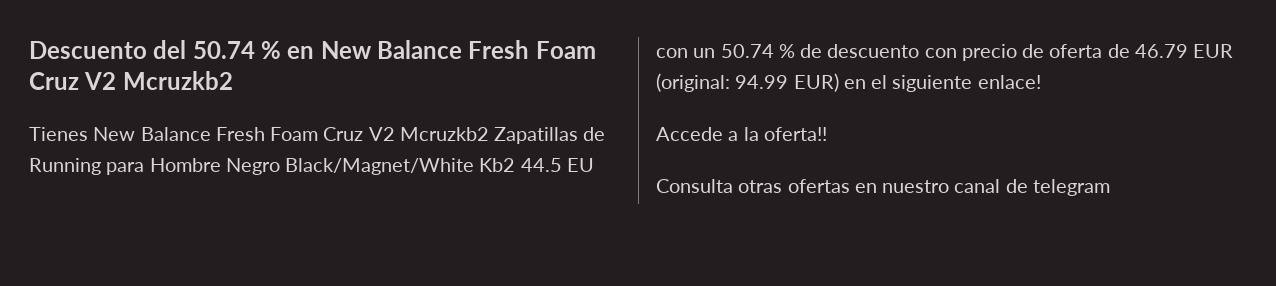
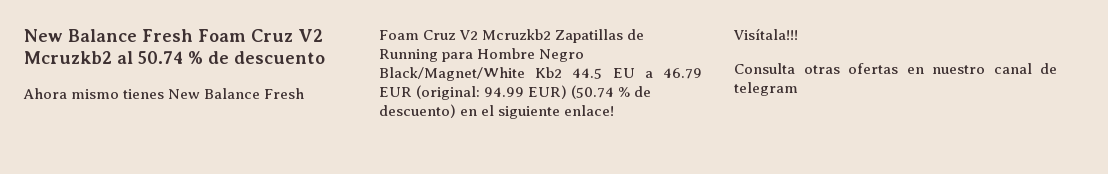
[29,40,596,59] [29,71,233,90] [29,127,88,141] Descuento del 50.74 % en New Balance Fresh Foam Cruz V2 Mcruzkb2 // Tienes -> [24,29,323,42] [24,51,325,64] [23,88,165,99] New Balance Fresh Foam Cruz V2 Mcruzkb2 al 50.74 % de descuento // Ahora mismo tienes
[656,44,1130,61] con un 50.74 % de descuento con precio de oferta de -> [644,71,653,78] a
(839, 82) none -> [571,85,652,99] [379,104,456,118] (50.74 % de descuento)
[656,127,827,141] Accede a la oferta!! -> [733,28,798,40] Visítala!!!

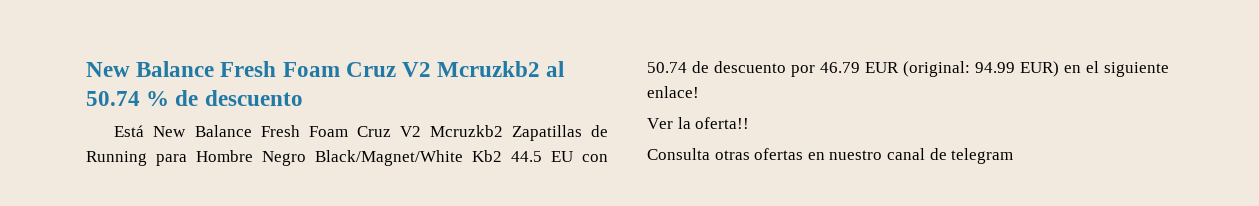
[23,88,165,99] Ahora mismo tienes -> [114,125,145,137] Está
[644,71,653,78] a -> [582,154,608,162] [647,61,815,77] con 50.74 de descuento por
[571,85,652,99] [379,104,456,118] (50.74 % de descuento) -> (1059, 69) none
[733,28,798,40] Visítala!!! -> [647,117,750,129] Ver la oferta!!

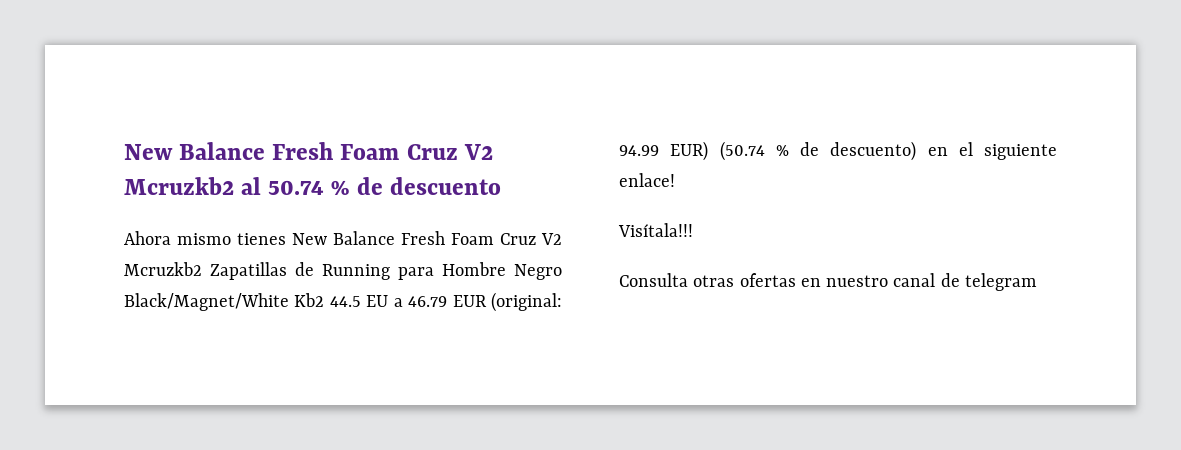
[114,125,145,137] Está -> [124,231,286,245] Ahora mismo tienes
[582,154,608,162] [647,61,815,77] con 50.74 de descuento por -> [393,298,403,307] a
(1059, 69) none -> [719,141,917,161] (50.74 % de descuento)
[647,117,750,129] Ver la oferta!! -> [618,223,693,237] Visítala!!!

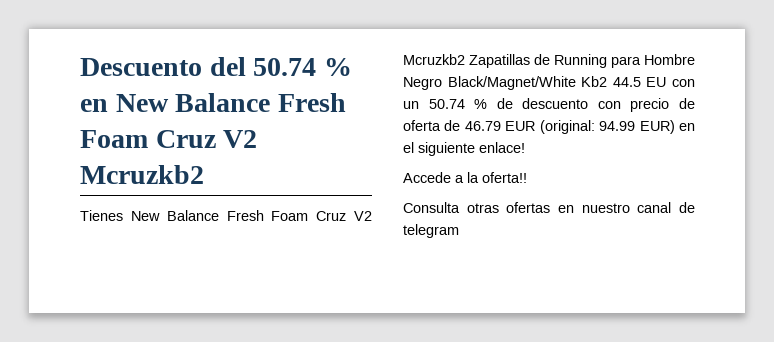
[124,142,493,160] [124,177,501,195] [124,231,286,245] New Balance Fresh Foam Cruz V2 Mcruzkb2 al 50.74 % de descuento // Ahora mismo tienes -> [80,57,352,76] [80,93,346,112] [80,130,258,148] [80,165,204,184] [80,210,123,221] Descuento del 50.74 % en New Balance Fresh Foam Cruz V2 Mcruzkb2 // Tienes
[393,298,403,307] a -> [672,79,695,87] [403,98,695,112] [403,120,461,131] con un 50.74 % de descuento con precio de oferta de
[719,141,917,161] (50.74 % de descuento) -> (675, 127) none
[618,223,693,237] Visítala!!! -> [403,172,527,183] Accede a la oferta!!

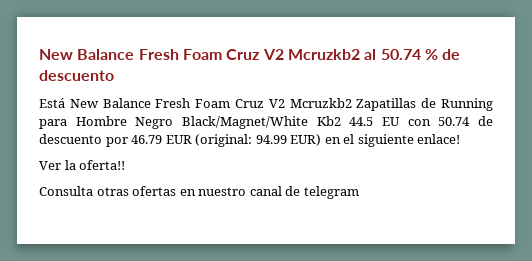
[80,57,352,76] [80,93,346,112] [80,130,258,148] [80,165,204,184] [80,210,123,221] Descuento del 50.74 % en New Balance Fresh Foam Cruz V2 Mcruzkb2 // Tienes -> [39,49,461,60] [39,70,114,81] [39,98,65,108] New Balance Fresh Foam Cruz V2 Mcruzkb2 al 50.74 % de descuento // Está
[403,98,695,112] [403,120,461,131] un 50.74 % de descuento con precio de oferta de -> [438,116,494,126] [39,134,128,147] 50.74 de descuento por
[403,172,464,183] Accede a -> [39,161,61,170] Ver

